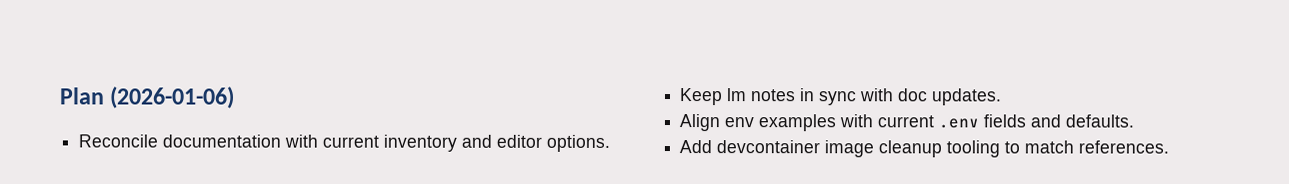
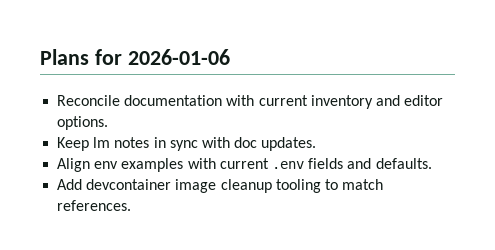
[59,86,236,109] Plan (2026-01-06) -> [40,49,230,65] Plans for 2026-01-06

